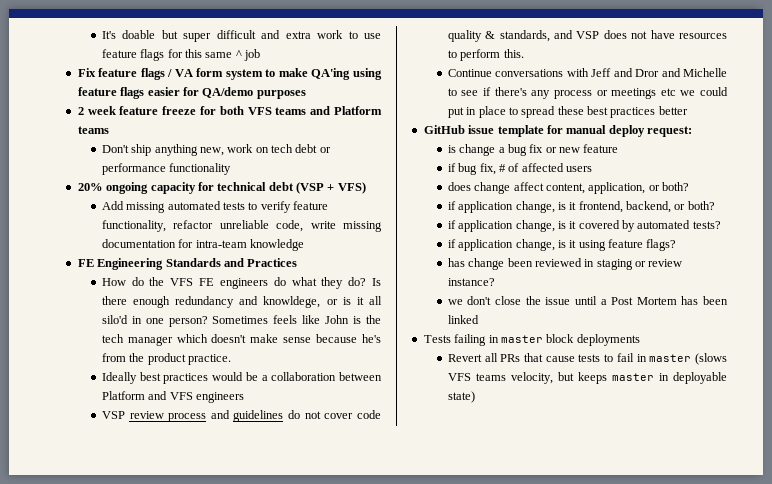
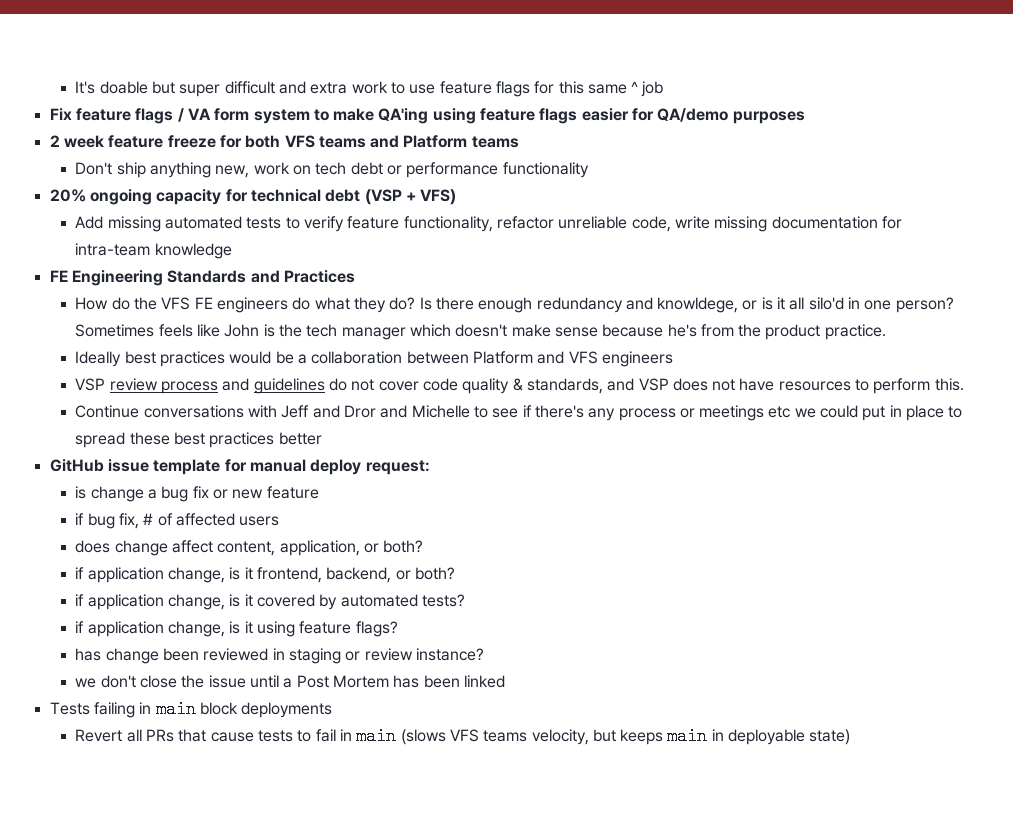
[500,335,543,343] master -> [155,700,196,718] main
[649,354,692,362] master -> [356,727,397,745] main
[611,373,654,381] master -> [667,727,708,745] main

